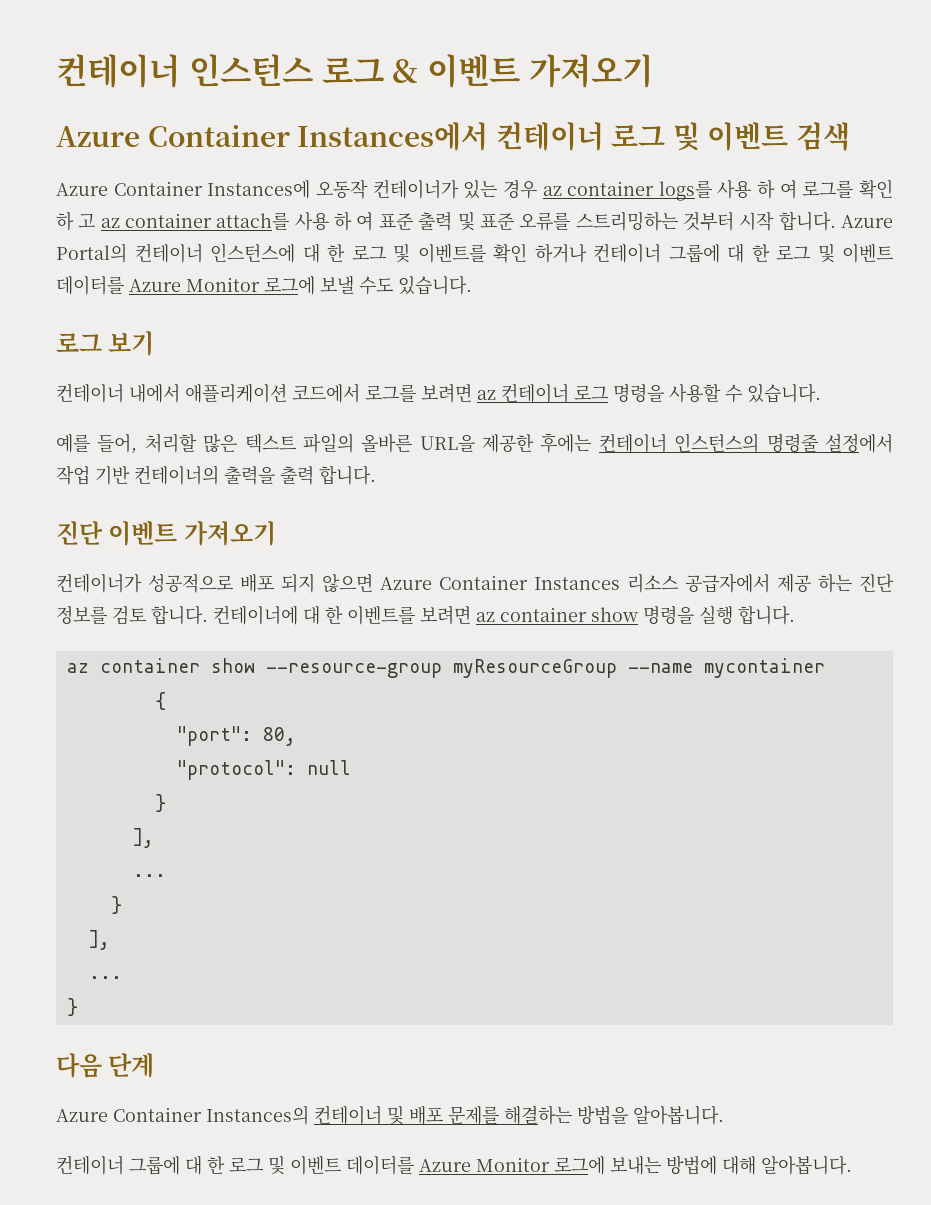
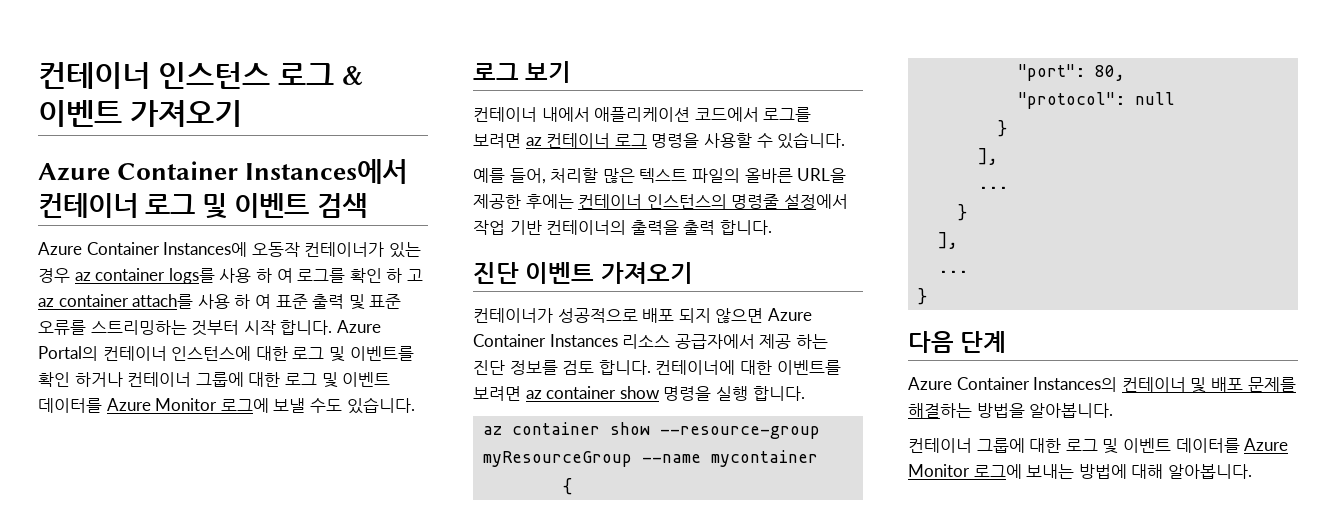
[302,244,345,263] 대 한 -> [255,346,288,361] 대한
[727,244,770,263] 대 한 -> [248,372,281,387] 대한
[303,606,343,625] 대 한 -> [739,360,772,375] 대한
[185,1156,225,1175] 대 한 -> [1029,438,1062,453] 대한

